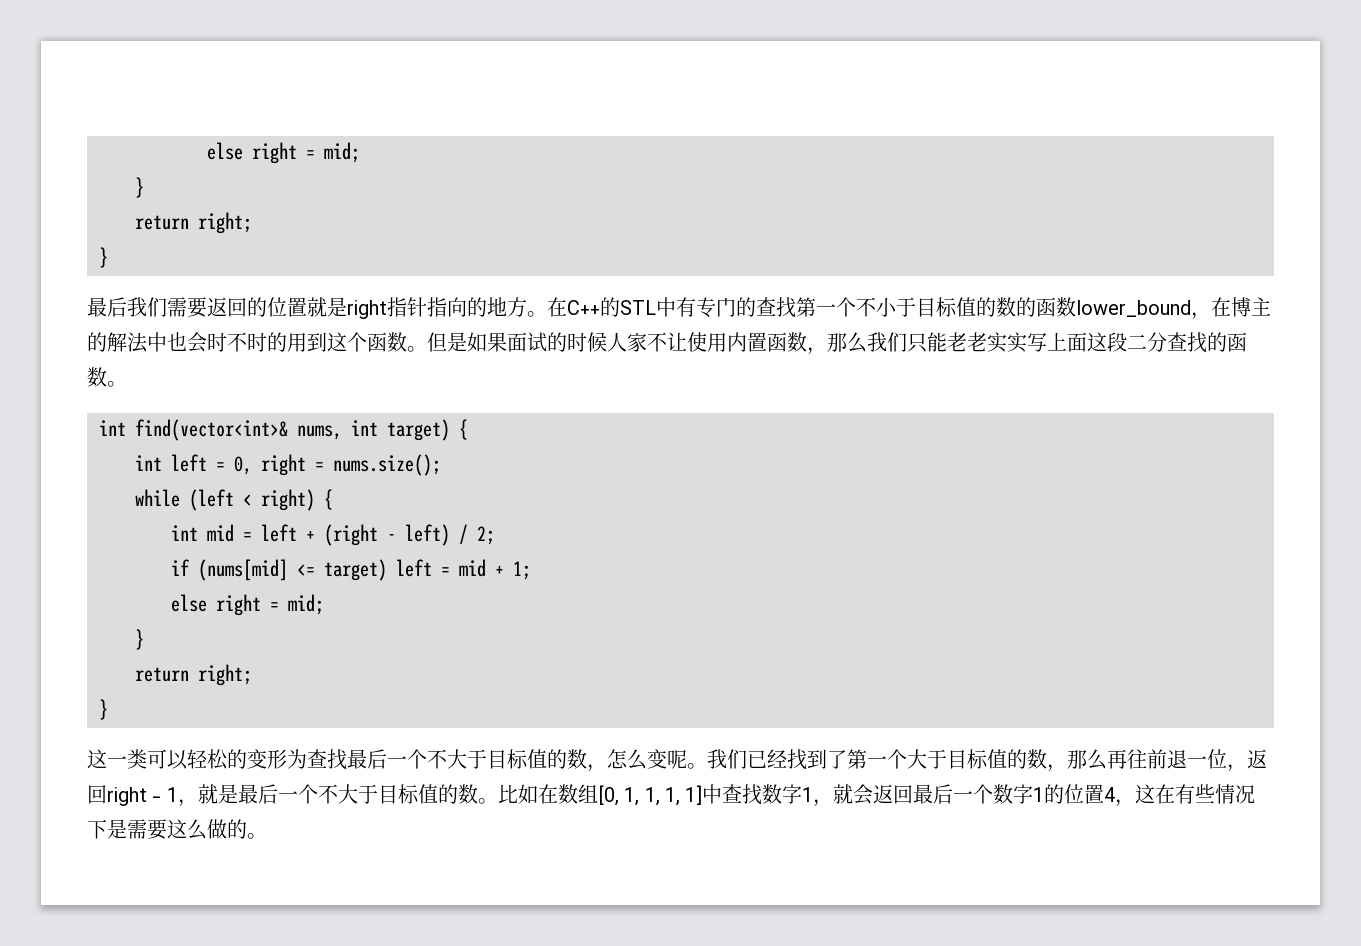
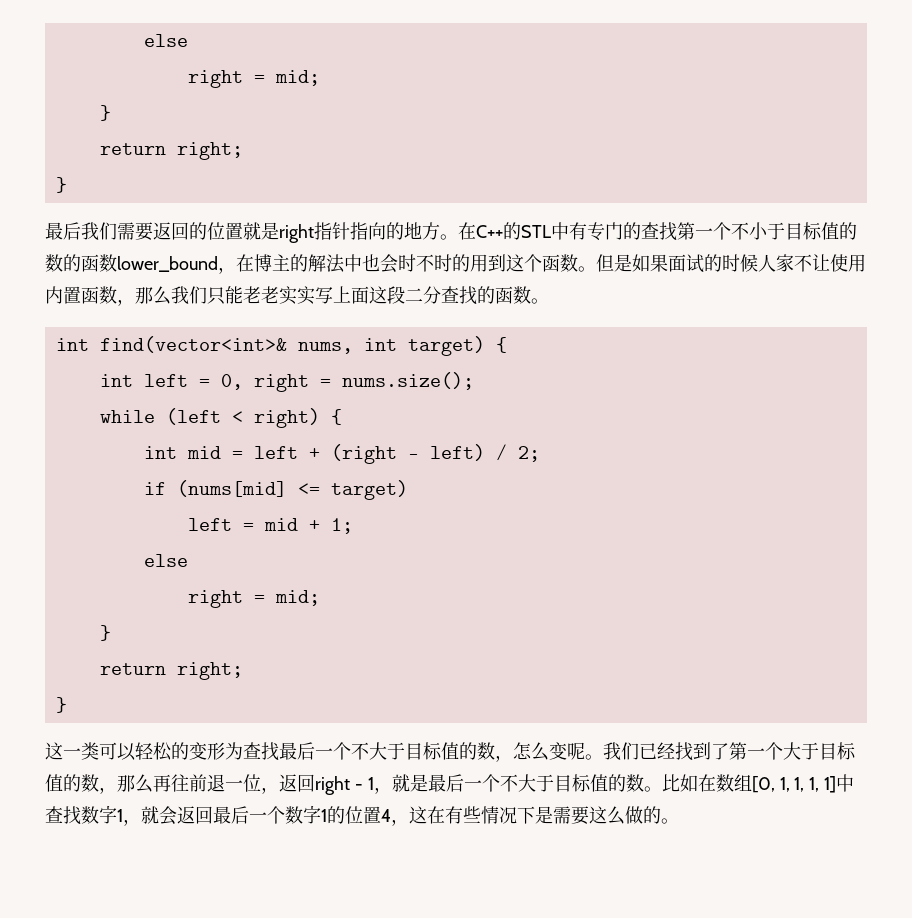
[207,142,243,160] else -> [143,34,188,47] else //
(387, 570) none -> (408, 490) //
(207, 603) none -> (188, 560) //

